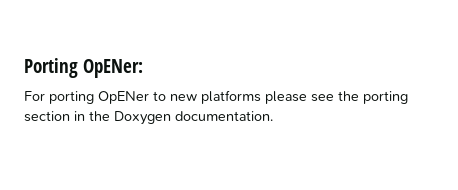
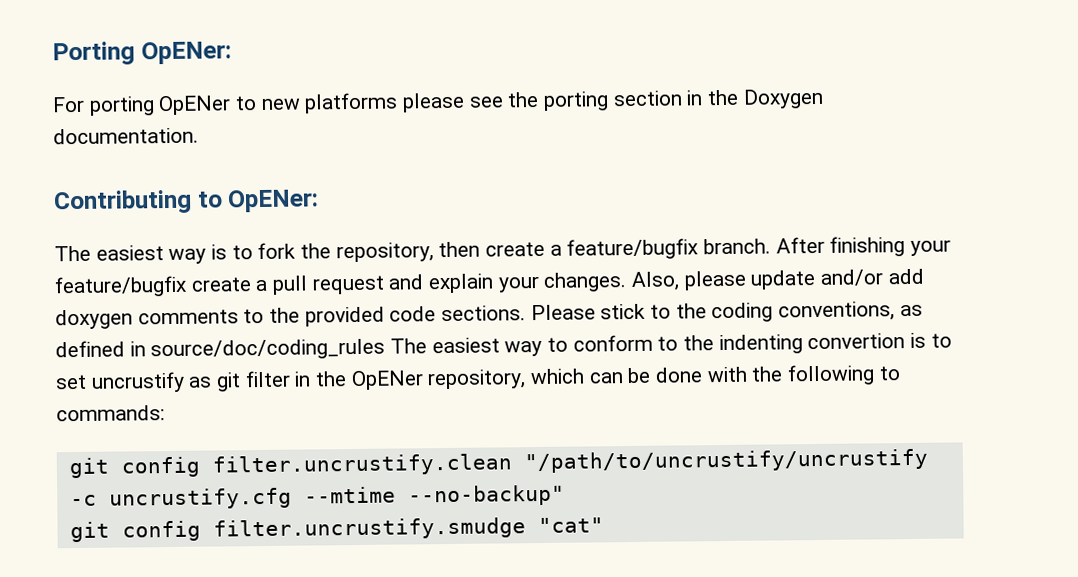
(273, 116) none -> [53,189,320,215] [54,236,952,265] [54,268,924,298] [55,301,923,330] [55,332,952,361] [55,364,901,393] [56,405,165,422] [68,448,928,479] [69,484,565,510] [69,517,604,543] // Contributing to OpENer: // The easiest way is to fork the repository, then create a feature/bugfix branch. After finishing your feature/bugfix create a pull request and explain your changes. Also, please update and/or add doxygen comments to the provided code sections. Please stick to the coding conventions, as defined in source/doc/coding_rules The easiest way to conform to the indenting convertion is to set uncrustify as git filter in the OpENer repository, which can be done with the following to commands: // git config filter.uncrustify.clean "/path/to/uncrustify/uncrustify -c uncrustify.cfg --mtime --no-backup" // git config filter.uncrustify.smudge "cat"

